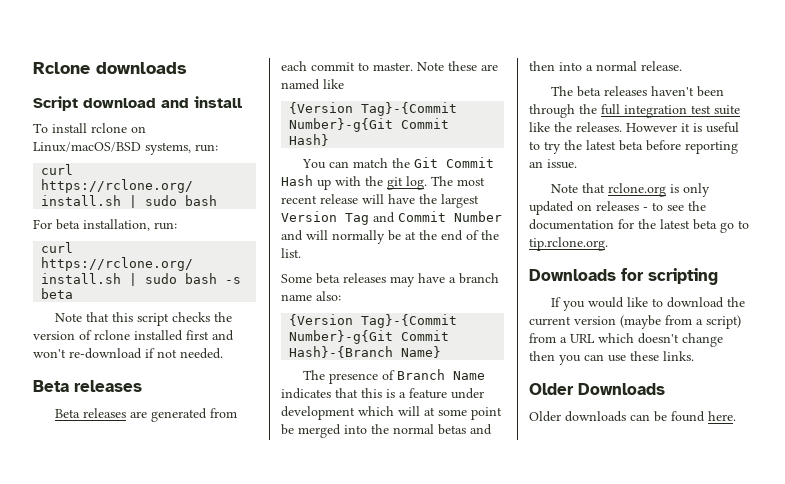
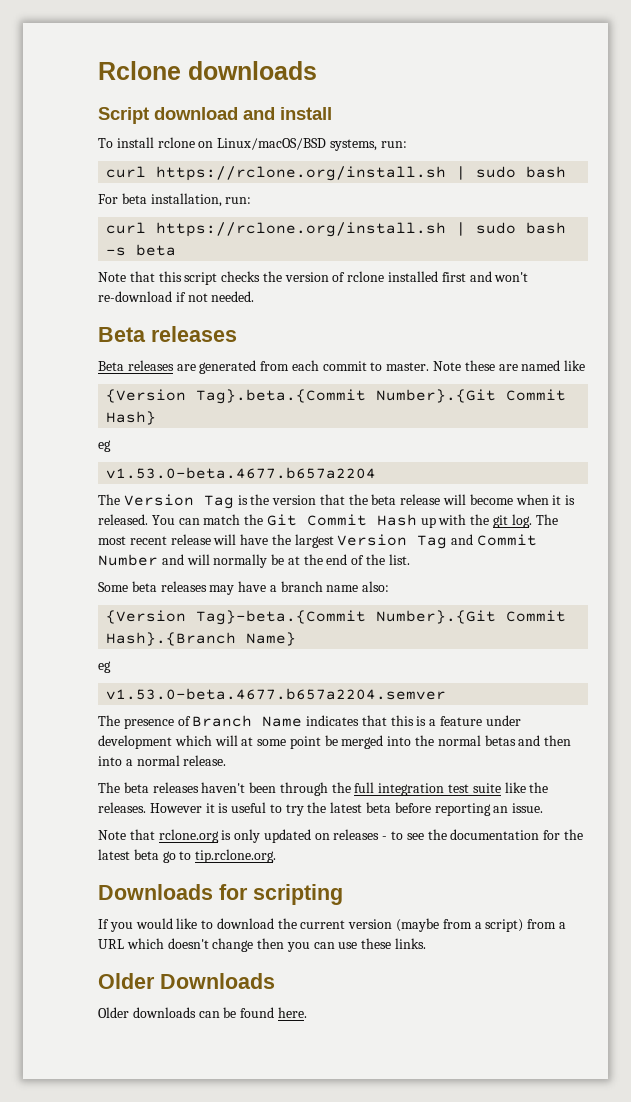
[361,102,458,116] [289,118,394,132] Tag}-{Commit Number}-g{Git -> [196,389,497,404] Tag}.beta.{Commit Number}.{Git
(330, 140) none -> [98,440,111,452] [106,467,377,479] [98,494,576,509] [98,514,148,525] eg // v1.53.0-beta.4677.b657a2204 // The Version Tag is the version that the beta release will become when it is released.
[361,314,458,328] [289,330,450,344] [289,346,394,358] Tag}-{Commit Number}-g{Git Commit Hash}-{Branch -> [196,610,567,625] [106,632,237,646] Tag}-beta.{Commit Number}.{Git Commit Hash}.{Branch
(442, 352) none -> [98,661,111,673] [106,688,447,700] // eg // v1.53.0-beta.4677.b657a2204.semver

